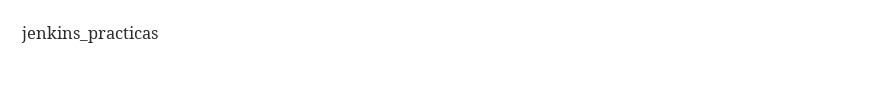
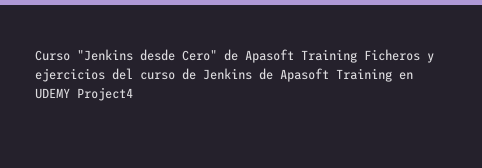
[21,26,158,43] jenkins_practicas -> [35,49,434,63] [35,68,413,82] [35,87,133,101] Curso "Jenkins desde Cero" de Apasoft Training Ficheros y ejercicios del curso de Jenkins de Apasoft Training en UDEMY Project4

